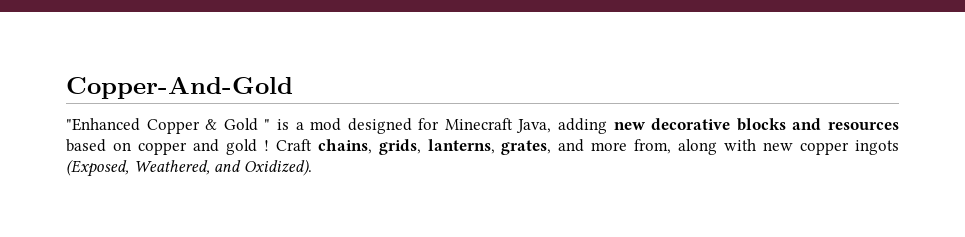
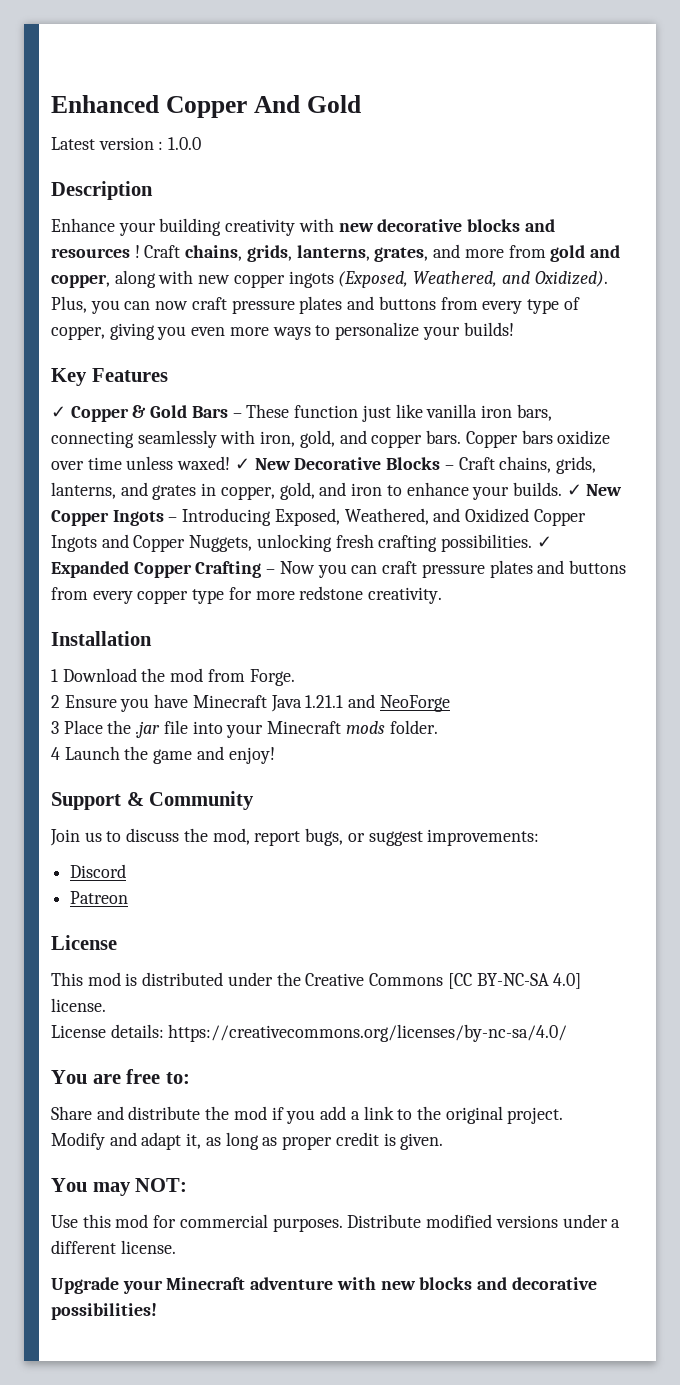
[66,77,293,99] [66,118,608,134] Copper-And-Gold // "Enhanced Copper & Gold " is a mod designed for Minecraft Java, adding -> [51,95,361,118] [51,137,202,150] [51,181,153,200] [51,218,334,236] Enhanced Copper And Gold // Latest version : 1.0.0 // Description // Enhance your building creativity with
[66,139,257,155] based on copper and gold -> (130, 253) none
[634,139,672,154] from, -> [508,245,620,262] [51,274,110,288] from gold and copper,
(312, 167) none -> [51,296,580,314] [51,322,514,340] [51,368,168,386] [51,404,552,422] [51,430,611,448] [51,456,596,474] [51,482,623,500] [51,508,586,526] [51,534,552,552] [51,560,626,578] [51,586,443,604] [51,631,152,646] [51,668,295,686] [51,694,450,712] [51,720,438,738] [51,746,275,764] [51,791,255,810] [50,828,540,846] [70,864,127,878] [70,891,129,904] [51,935,117,950] [51,972,582,989] [51,998,106,1012] [51,1024,568,1042] [51,1069,190,1084] [51,1106,564,1124] [51,1132,444,1150] [51,1178,188,1196] [51,1214,621,1232] [51,1240,176,1254] [51,1277,597,1294] [51,1303,157,1320] Plus, you can now craft pressure plates and buttons from every type of copper, giving you even more ways to personalize your builds! // Key Features // ✓ Copper & Gold Bars – These function just like vanilla iron bars, connecting seamlessly with iron, gold, and copper bars. Copper bars oxidize over time unless waxed! ✓ New Decorative Blocks – Craft chains, grids, lanterns, and grates in copper, gold, and iron to enhance your builds. ✓ New Copper Ingots – Introducing Exposed, Weathered, and Oxidized Copper Ingots and Copper Nuggets, unlocking fresh crafting possibilities. ✓ Expanded Copper Crafting – Now you can craft pressure plates and buttons from every copper type for more redstone creativity. // Installation // 1 Download the mod from Forge. // 2 Ensure you have Minecraft Java 1.21.1 and NeoForge // 3 Place the .jar file into your Minecraft mods folder. // 4 Launch the game and enjoy! // Support & Community // Join us to discuss the mod, report bugs, or suggest improvements: // Discord // Patreon // License // This mod is distributed under the Creative Commons [CC BY-NC-SA 4.0] license. // License details: https://creativecommons.org/licenses/by-nc-sa/4.0/ // You are free to: // Share and distribute the mod if you add a link to the original project. // Modify and adapt it, as long as proper credit is given. // You may NOT: // Use this mod for commercial purposes. Distribute modified versions under a different license. // Upgrade your Minecraft adventure with new blocks and decorative possibilities!

